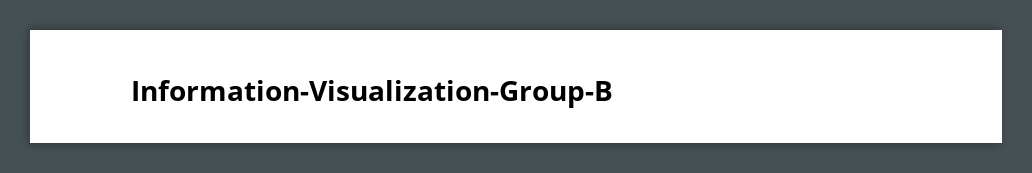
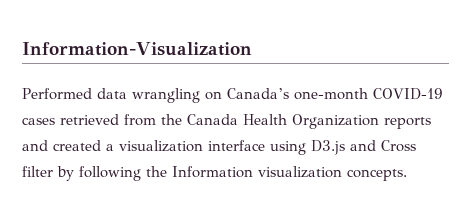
[131,80,613,108] Information-Visualization-Group-B -> [22,42,252,56] [22,88,443,103] [22,114,431,129] [22,140,416,155] [22,166,407,181] Information-Visualization // Performed data wrangling on Canada’s one-month COVID-19 cases retrieved from the Canada Health Organization reports and created a visualization interface using D3.js and Cross filter by following the Information visualization concepts.

